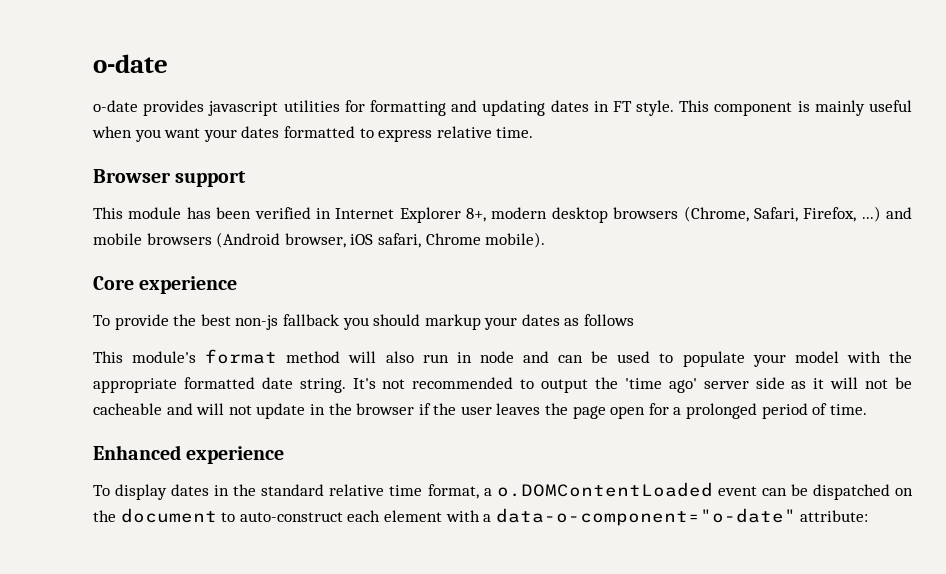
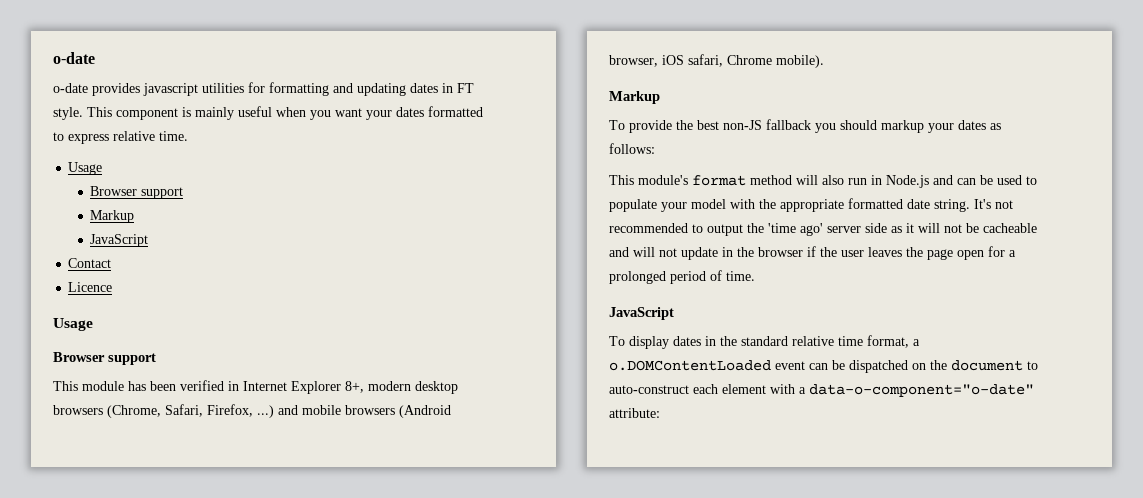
(534, 132) none -> [68,162,103,175] [90,186,184,199] [90,210,135,223] [90,234,149,247] [68,258,112,268] [68,282,113,292] [53,318,93,331] // Usage // Browser support // Markup // JavaScript // Contact // Licence // Usage
[93,276,238,294] Core experience -> [609,91,660,104] Markup
[235,315,279,330] non-js -> [723,120,762,130] non-JS
[584,314,635,326] follows -> [609,143,655,154] follows:
[479,351,514,363] node -> [886,175,929,188] Node.js
[93,445,285,464] Enhanced experience -> [609,307,674,320] JavaScript

